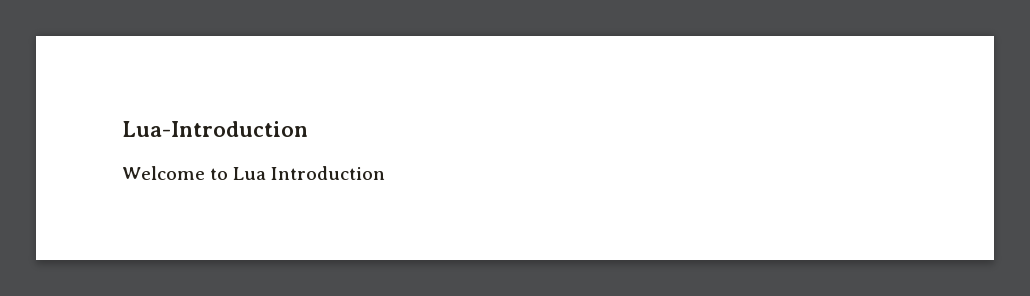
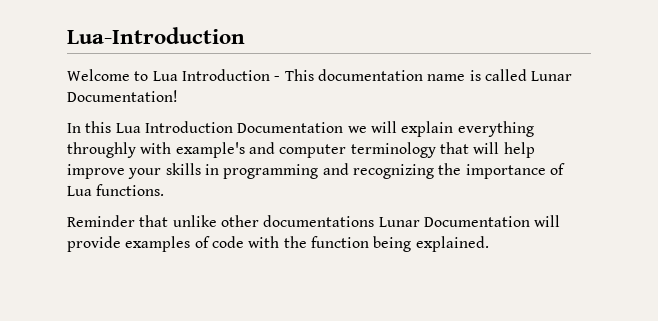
(386, 173) none -> [274,69,573,81] [67,90,178,102] [67,121,534,137] [67,142,535,158] [67,163,565,179] [67,184,165,196] [67,215,561,227] [67,236,489,252] - This documentation name is called Lunar Documentation! // In this Lua Introduction Documentation we will explain everything throughly with example's and computer terminology that will help improve your skills in programming and recognizing the importance of Lua functions. // Reminder that unlike other documentations Lunar Documentation will provide examples of code with the function being explained.

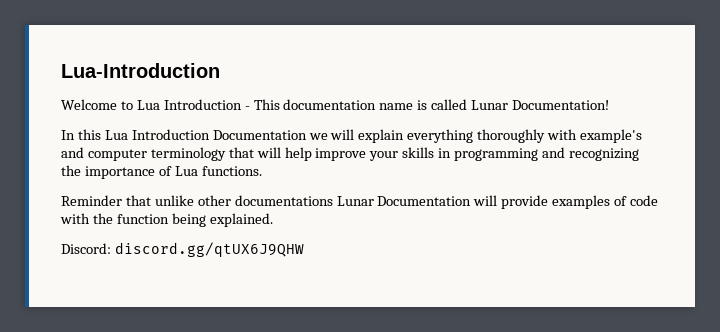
[67,142,136,158] throughly -> [477,129,546,143] thoroughly
(489, 244) none -> [61,242,304,257] // Discord: discord.gg/qtUX6J9QHW

